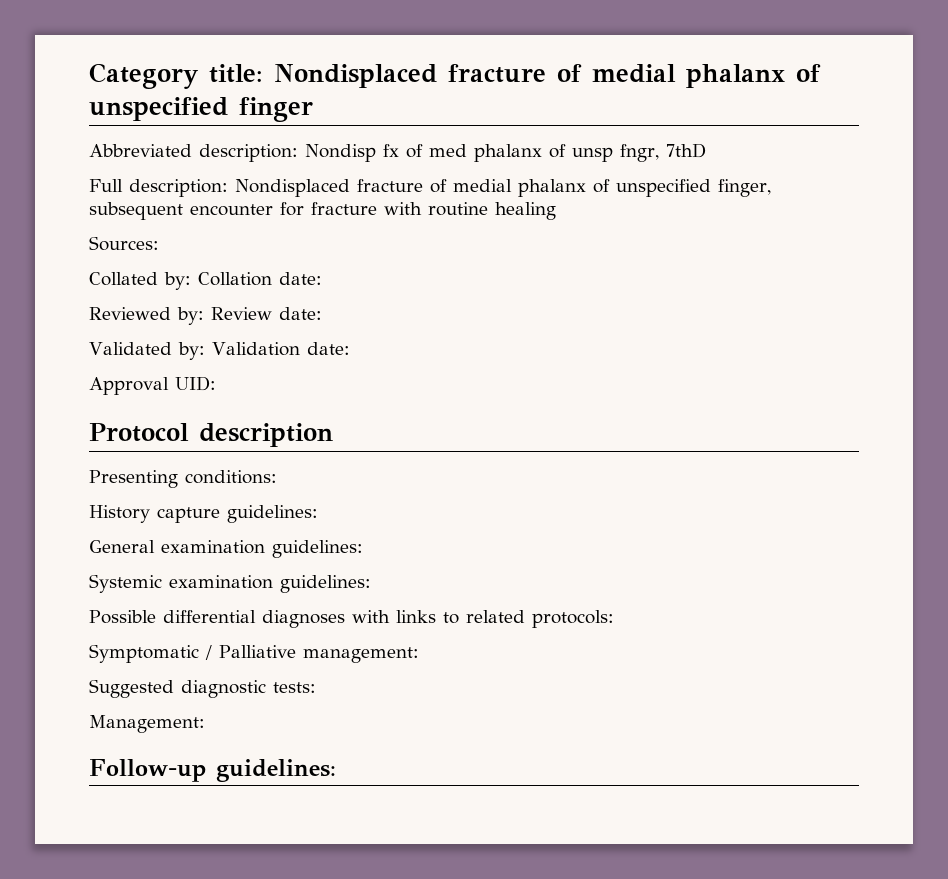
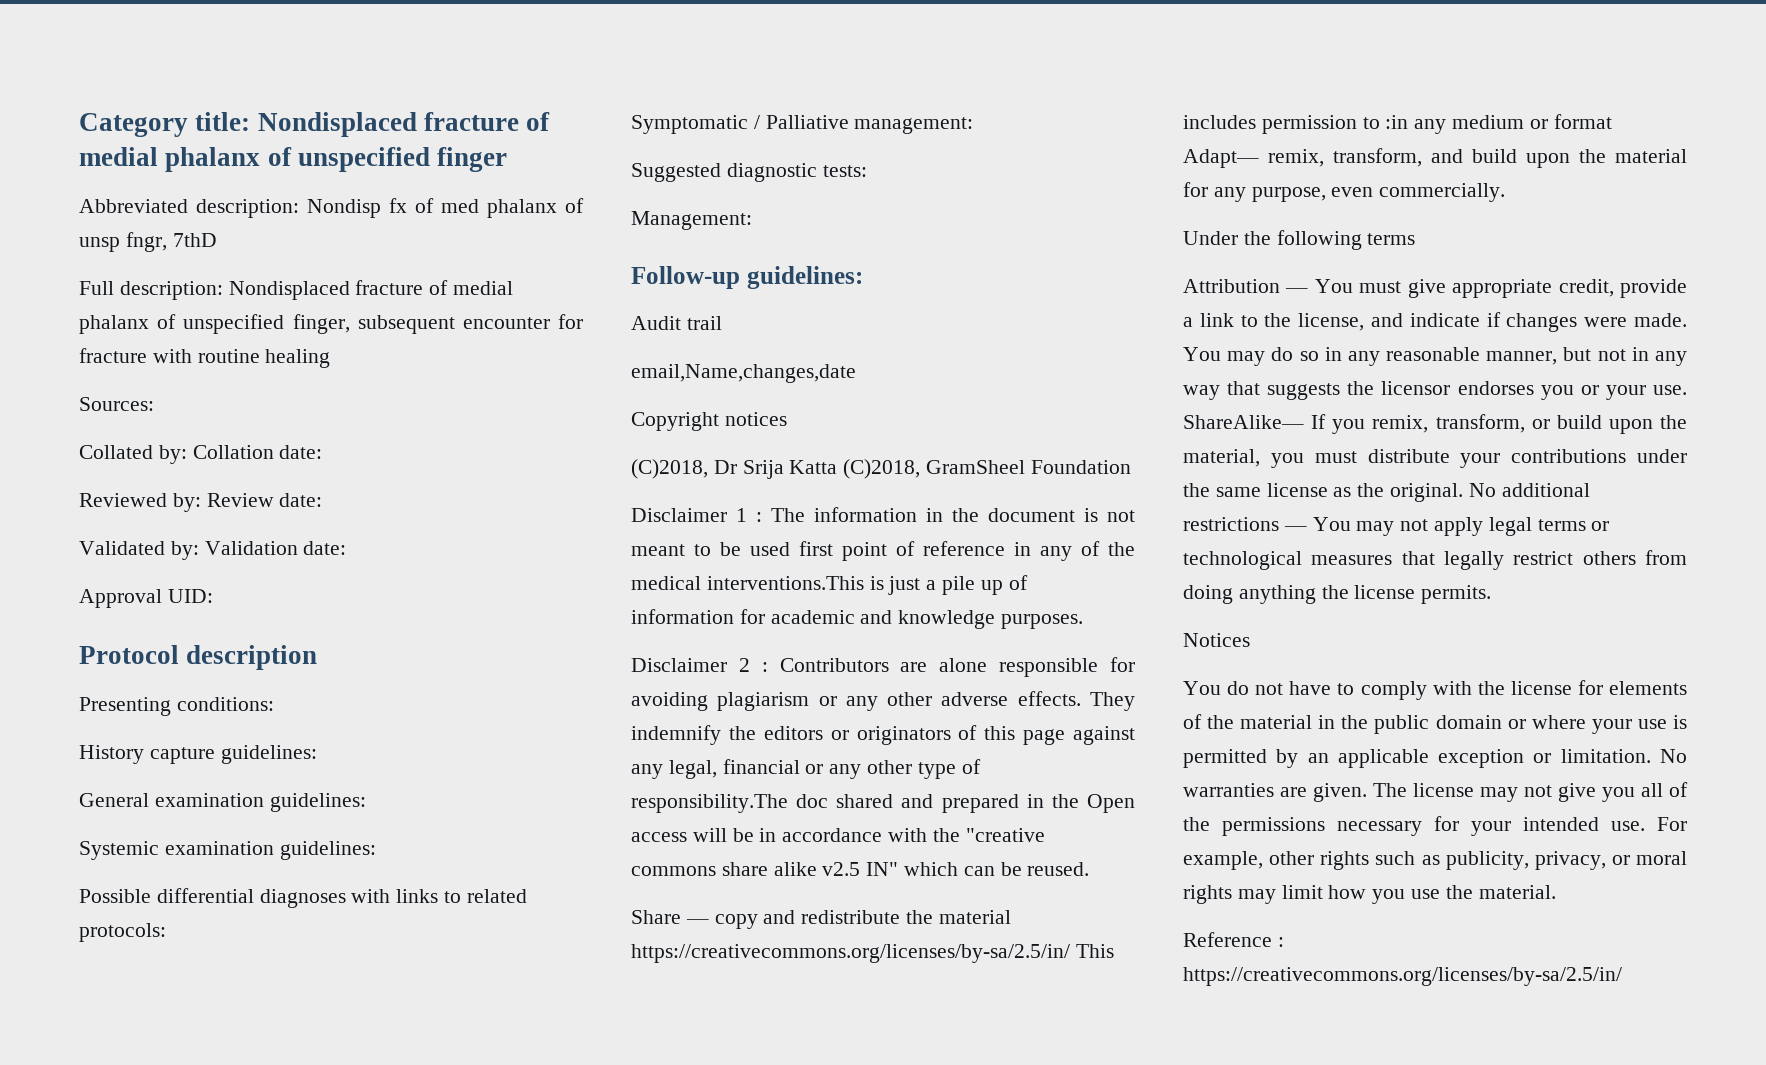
(336, 770) none -> [631,316,722,330] [631,364,856,383] [631,412,787,431] [631,459,1131,479] [631,507,1135,522] [631,541,1135,561] [631,575,1028,595] [631,609,1084,629] [631,657,1135,677] [631,691,1135,711] [631,725,1135,745] [631,759,981,779] [631,794,1135,813] [631,828,1045,842] [631,862,1090,876] [631,910,1011,929] [631,944,1114,963] [1183,114,1612,134] [1183,148,1687,168] [1183,182,1506,202] [1183,230,1416,250] [1183,279,1687,298] [1183,312,1687,332] [1183,347,1687,366] [1183,381,1687,400] [1183,414,1687,434] [1183,449,1687,468] [1183,483,1590,502] [1183,517,1610,536] [1183,550,1687,570] [1183,585,1492,604] [1183,633,1250,647] [1183,680,1687,700] [1183,714,1687,734] [1183,749,1687,768] [1183,782,1688,802] [1183,816,1687,836] [1183,851,1687,870] [1183,885,1556,904] [1183,932,1284,947] [1183,967,1622,986] // Audit trail // email,Name,changes,date // Copyright notices // (C)2018, Dr Srija Katta (C)2018, GramSheel Foundation // Disclaimer 1 : The information in the document is not meant to be used first point of reference in any of the medical interventions.This is just a pile up of information for academic and knowledge purposes. // Disclaimer 2 : Contributors are alone responsible for avoiding plagiarism or any other adverse effects. They indemnify the editors or originators of this page against any legal, financial or any other type of responsibility.The doc shared and prepared in the Open access will be in accordance with the "creative commons share alike v2.5 IN" which can be reused. // Share — copy and redistribute the material https://creativecommons.org/licenses/by-sa/2.5/in/ This includes permission to :in any medium or format Adapt— remix, transform, and build upon the material for any purpose, even commercially. // Under the following terms // Attribution — You must give appropriate credit, provide a link to the license, and indicate if changes were made. You may do so in any reasonable manner, but not in any way that suggests the licensor endorses you or your use. ShareAlike— If you remix, transform, or build upon the material, you must distribute your contributions under the same license as the original. No additional restrictions — You may not apply legal terms or technological measures that legally restrict others from doing anything the license permits. // Notices // You do not have to comply with the license for elements of the material in the public domain or where your use is permitted by an applicable exception or limitation. No warranties are given. The license may not give you all of the permissions necessary for your intended use. For example, other rights such as publicity, privacy, or moral rights may limit how you use the material. // Reference : https://creativecommons.org/licenses/by-sa/2.5/in/

